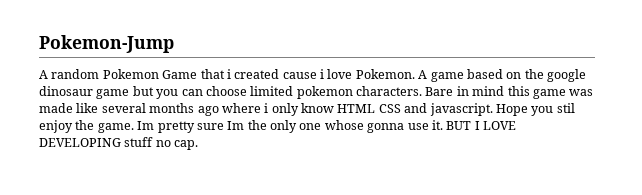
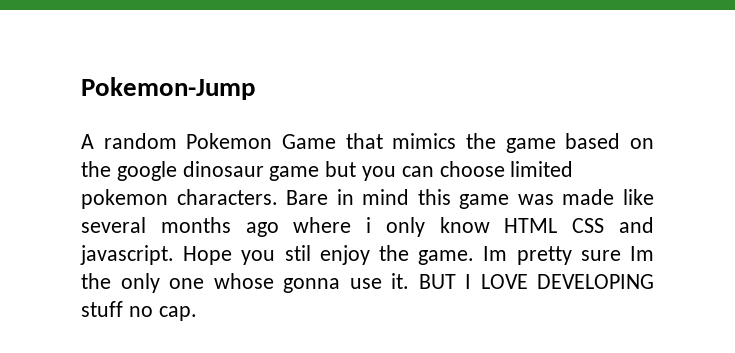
[226,69,428,79] i created cause i love Pokemon. A -> [392,133,497,149] mimics the

